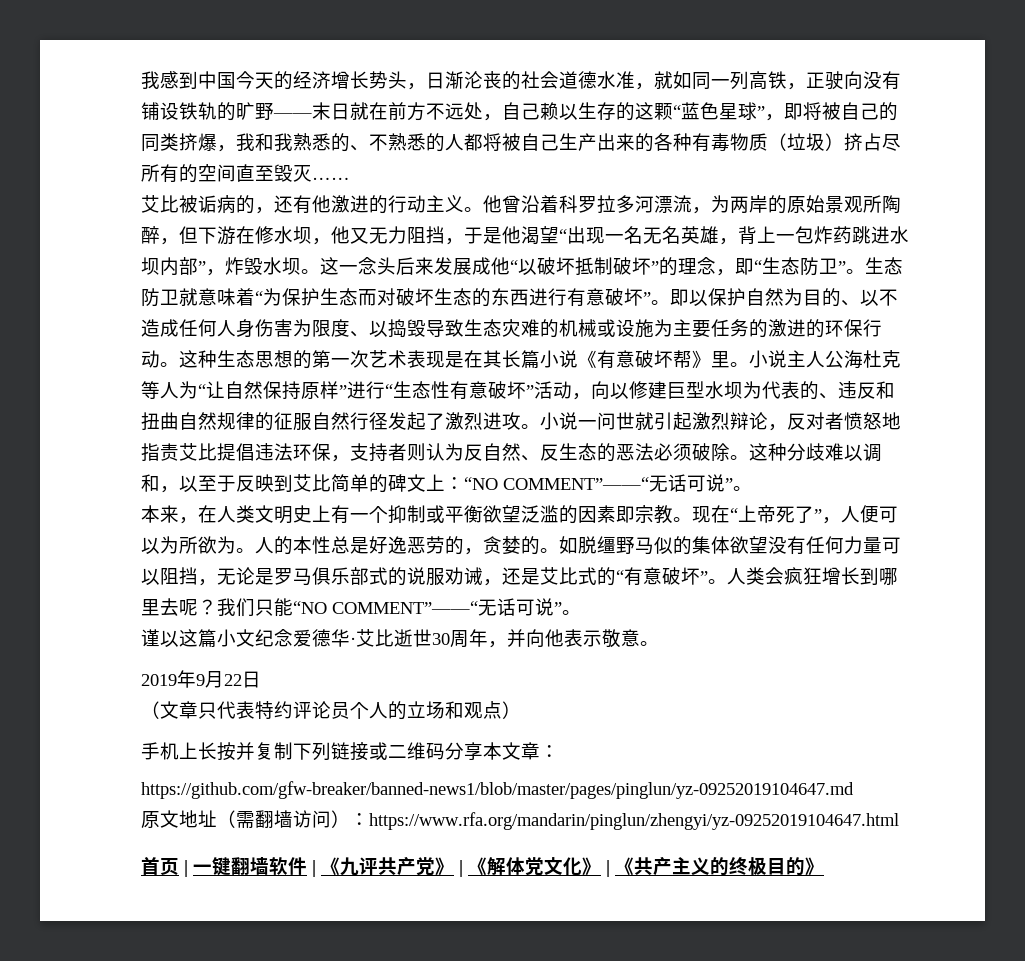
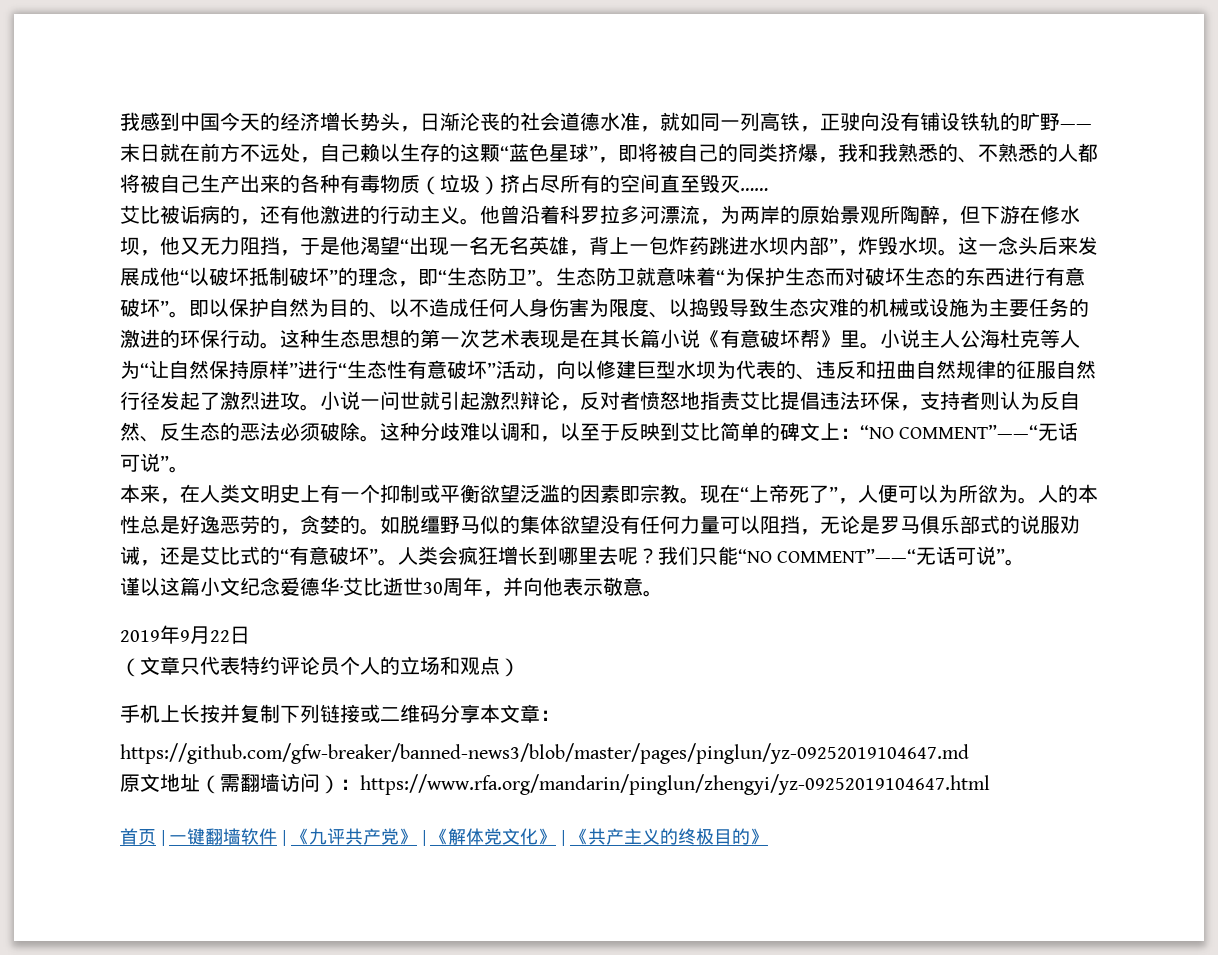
[141,781,854,799] https://github.com/gfw-breaker/banned-news1/blob/master/pages/pinglun/yz-09252019104647.md -> [120,743,969,764] https://github.com/gfw-breaker/banned-news3/blob/master/pages/pinglun/yz-09252019104647.md

